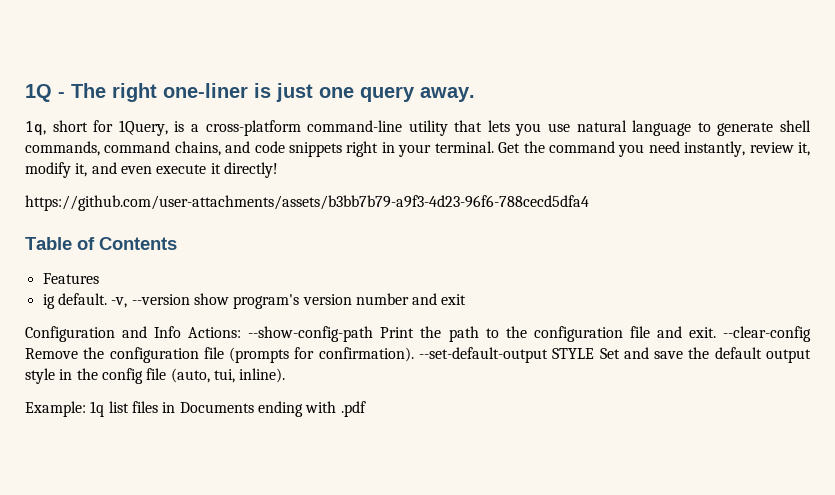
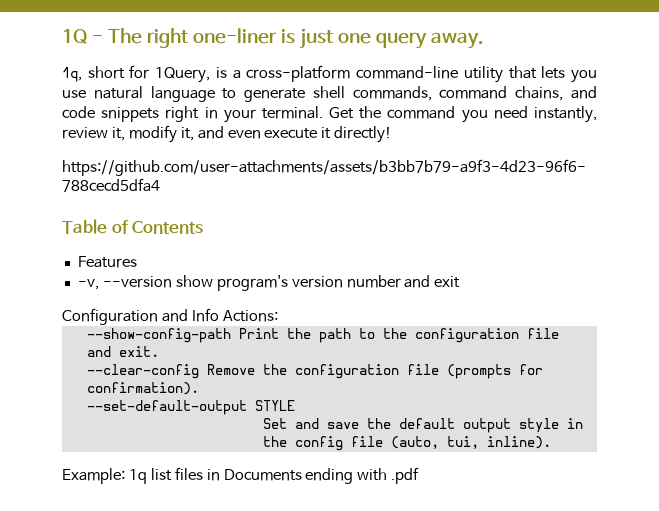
[42,293,107,309] ig default. -> (137, 262) none
(242, 332) none -> (278, 316) //
(716, 332) none -> (159, 351) //
(414, 354) none -> (199, 388) //
(595, 353) none -> (295, 405) //

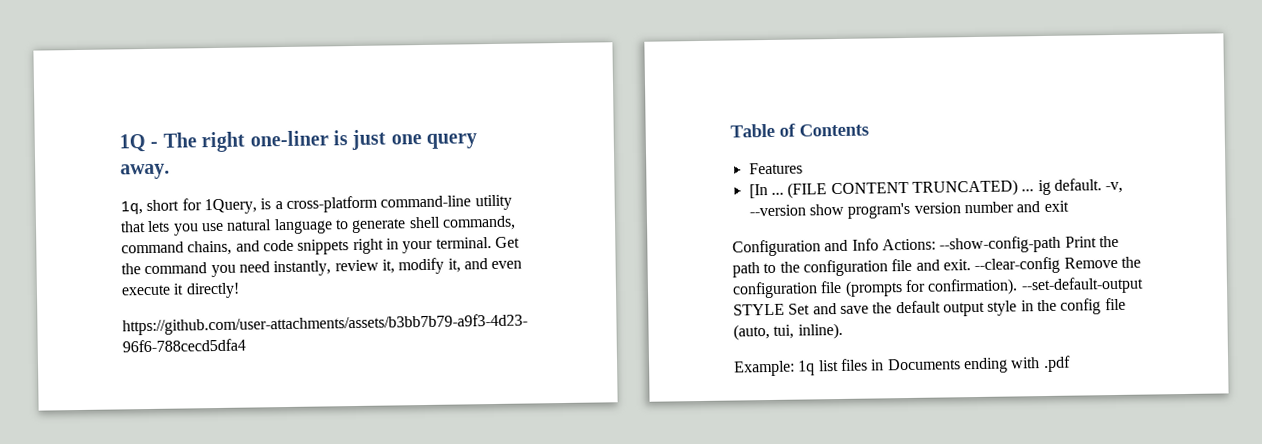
(137, 262) none -> [748,178,1102,199] [In ... (FILE CONTENT TRUNCATED) ... ig default.
(278, 316) // -> (936, 244) none
(159, 351) // -> (971, 265) none
(199, 388) // -> (1019, 287) none
(295, 405) // -> (785, 309) none

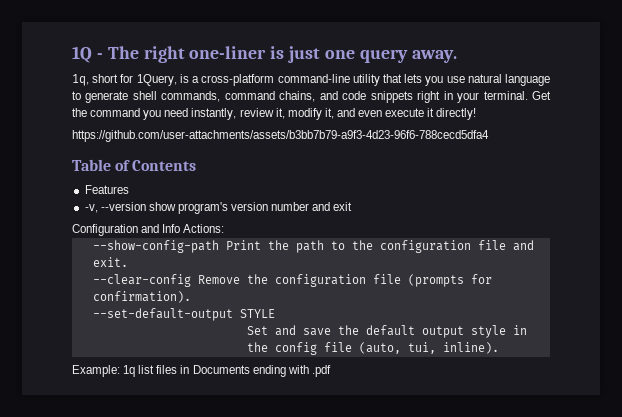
[748,178,1102,199] [In ... (FILE CONTENT TRUNCATED) ... ig default. -> (129, 189) none
(936, 244) none -> (225, 228) //
(971, 265) none -> (128, 262) //
(1019, 287) none -> (191, 297) //
(785, 309) none -> (275, 313) //

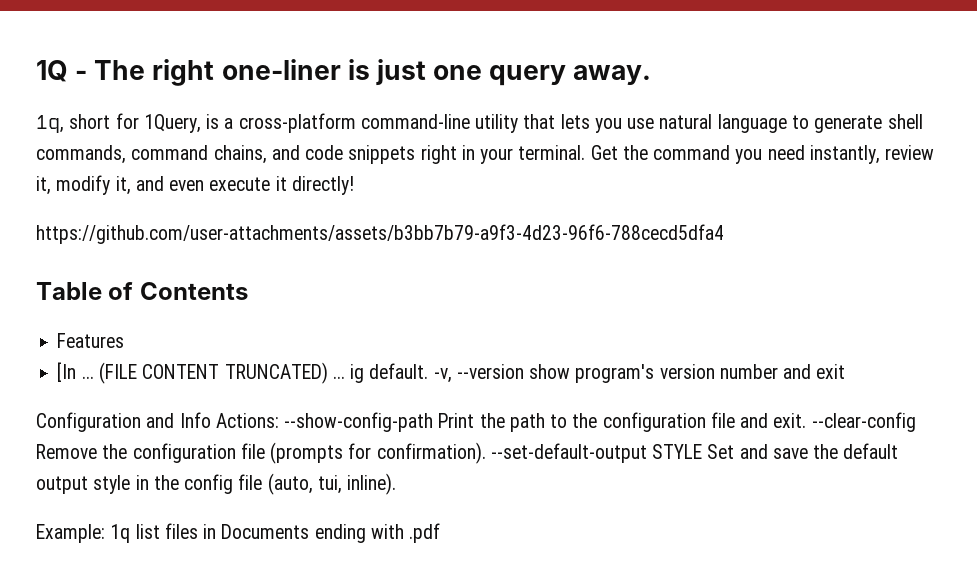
(129, 189) none -> [57,362,429,384] [In ... (FILE CONTENT TRUNCATED) ... ig default.
(225, 228) // -> (279, 420) none
(128, 262) // -> (807, 420) none
(191, 297) // -> (486, 453) none
(275, 313) // -> (703, 451) none

